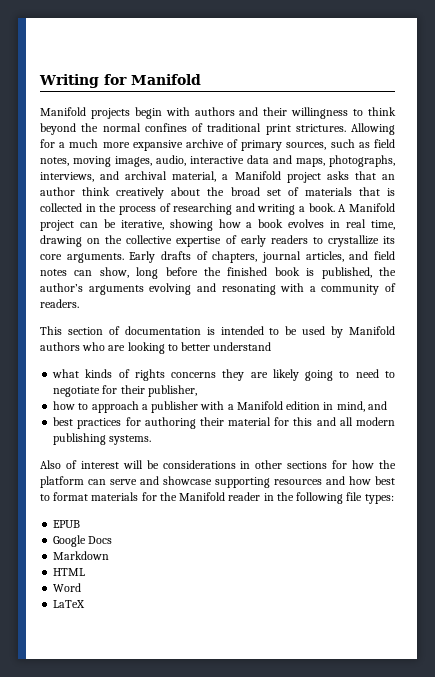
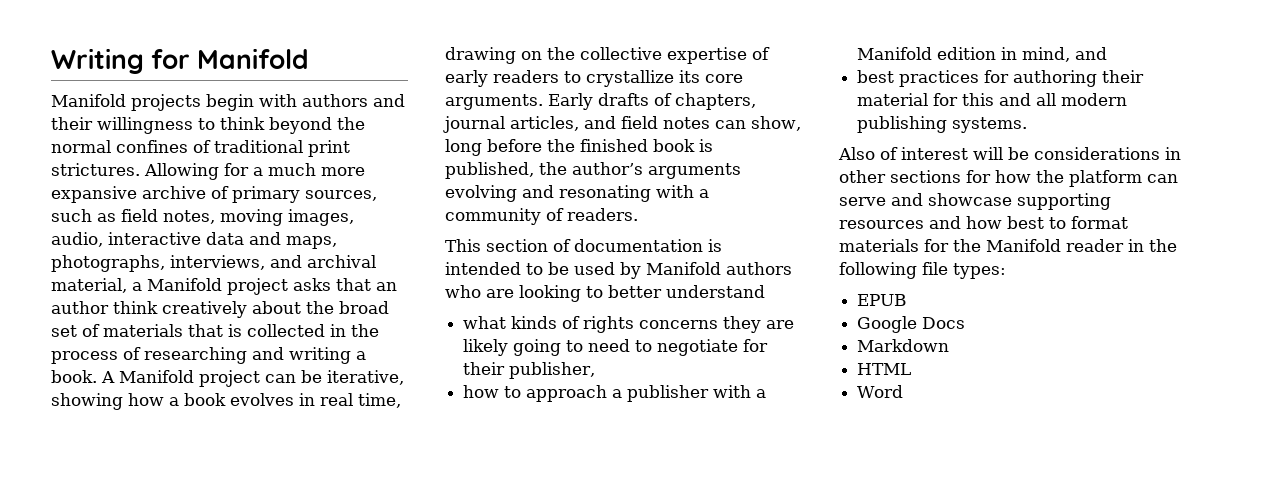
[53,600,86,608] // LaTeX -> (904, 391) none

